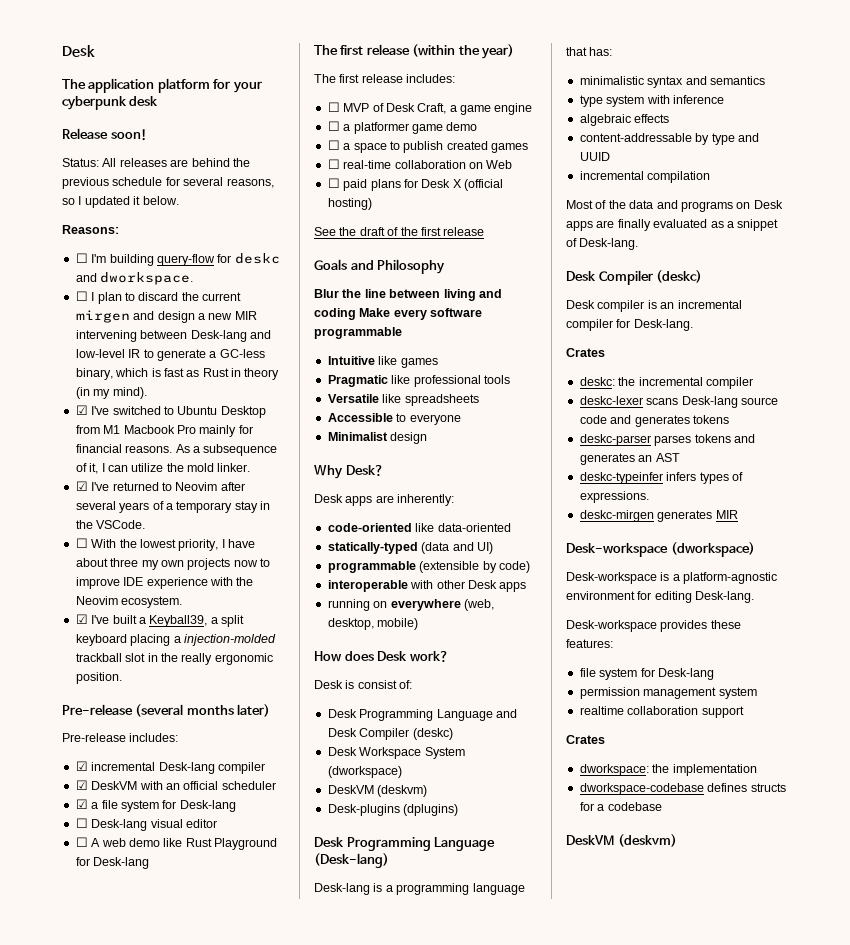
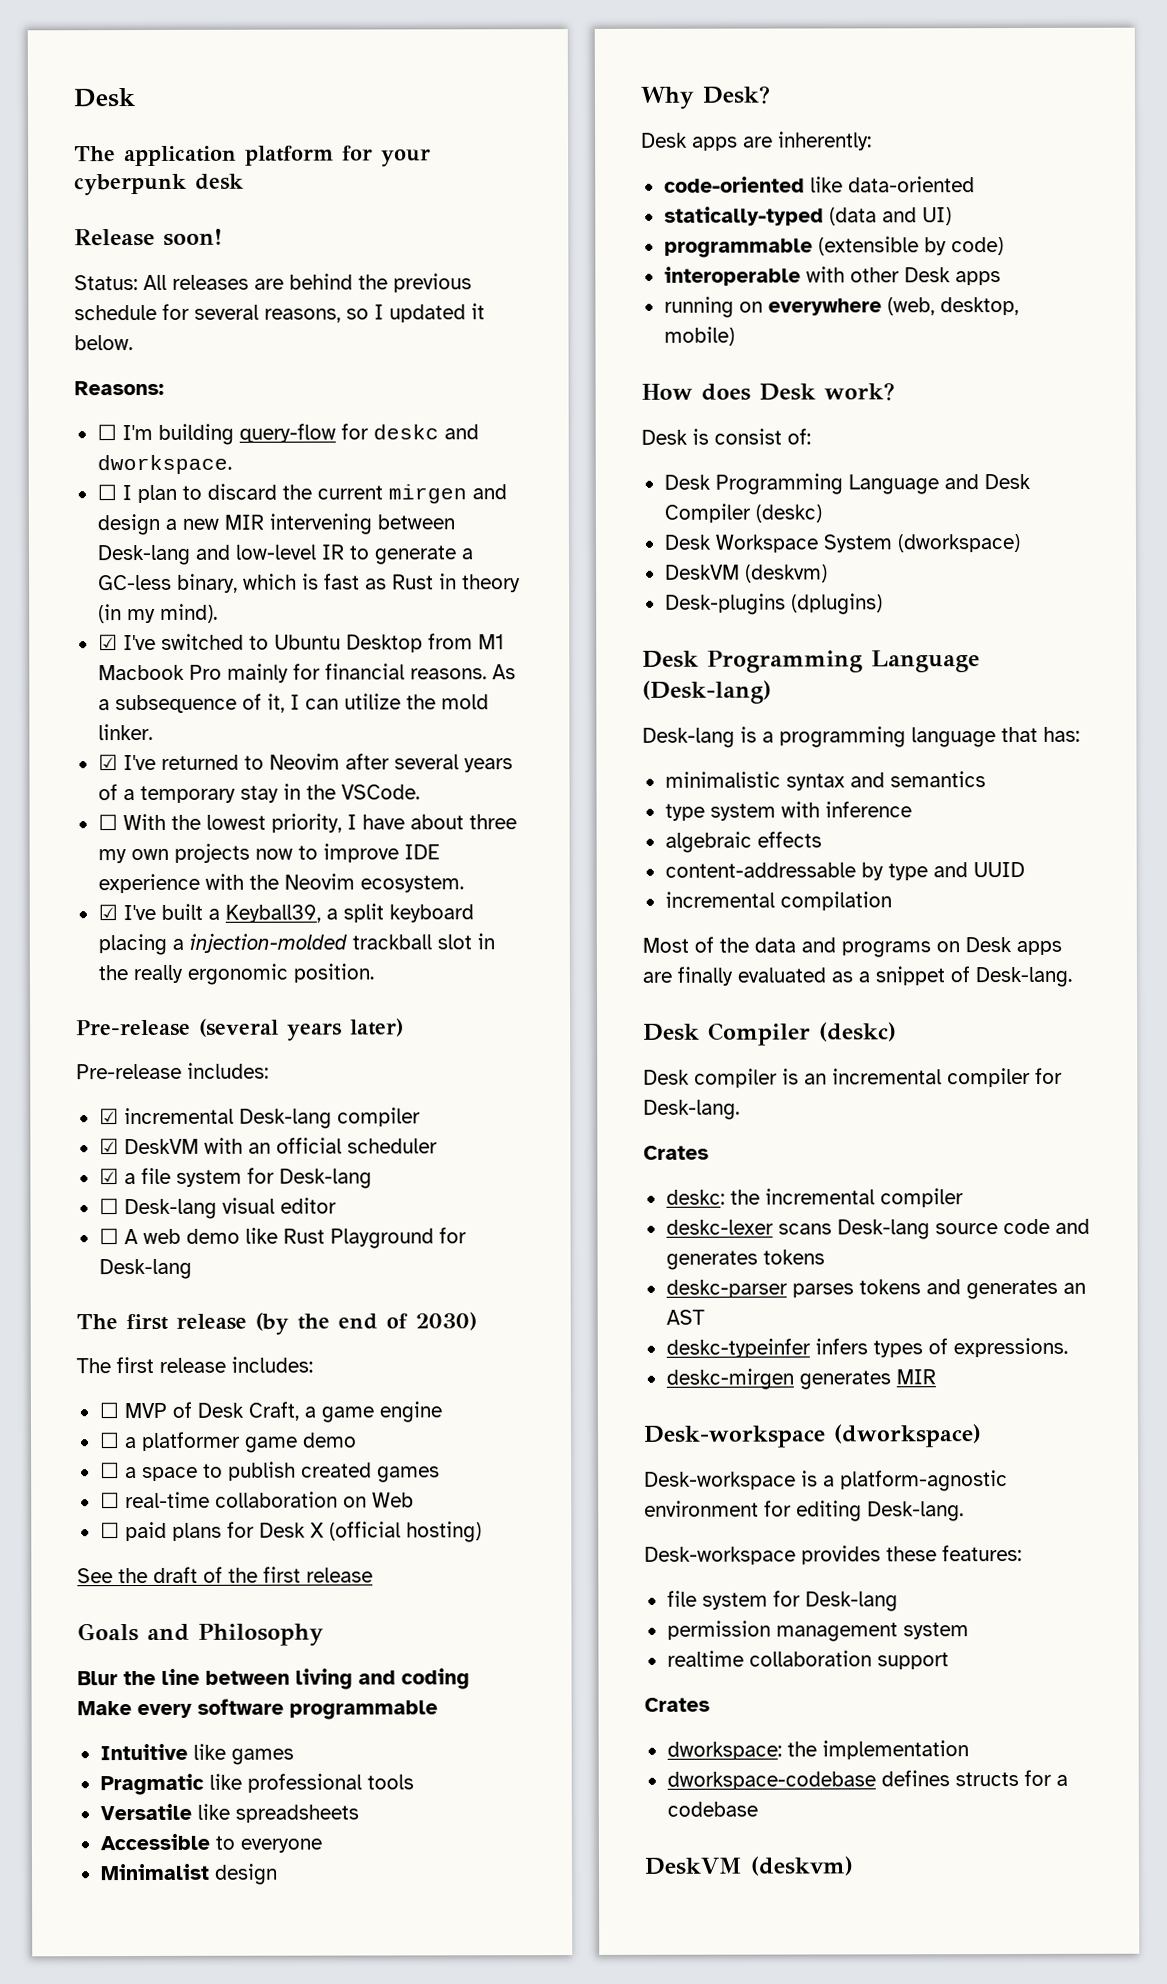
[186,705,234,715] months -> [287,1022,342,1041] years
[412,44,514,59] (within the year) -> [255,1312,477,1335] (by the end of 2030)

